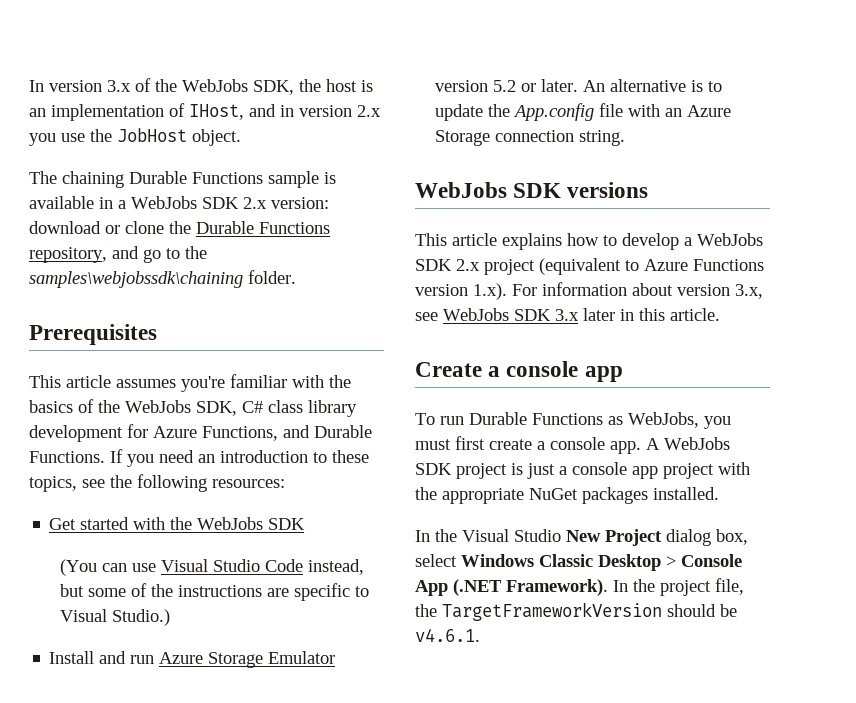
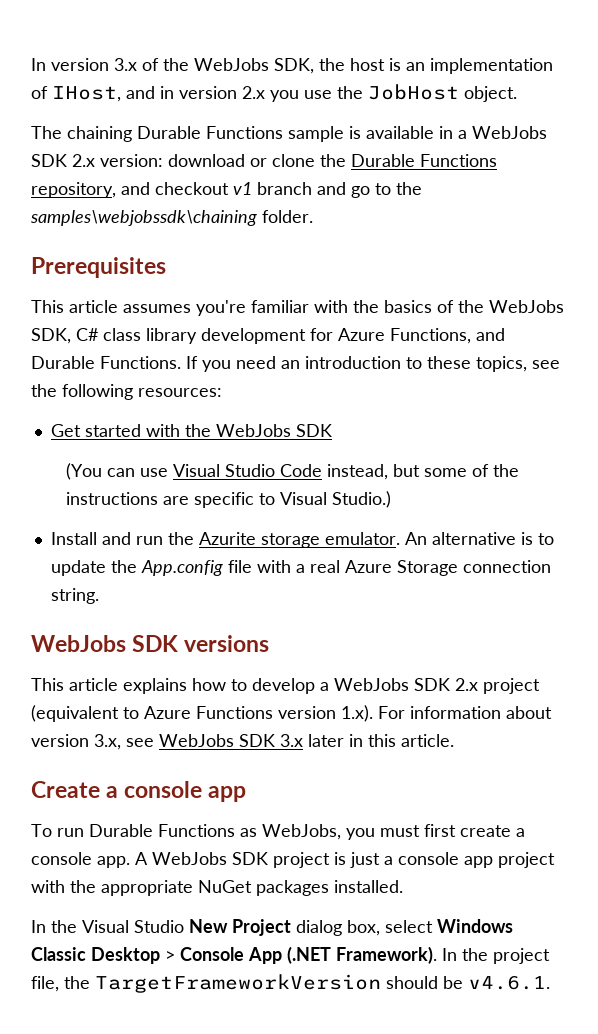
(139, 252) none -> [155,182,346,195] checkout v1 branch and
[159,651,336,668] [435,79,579,92] Azure Storage Emulator version 5.2 or later. -> [167,532,400,548] the Azurite storage emulator.
[665,108,683,117] an -> [295,560,340,573] a real

